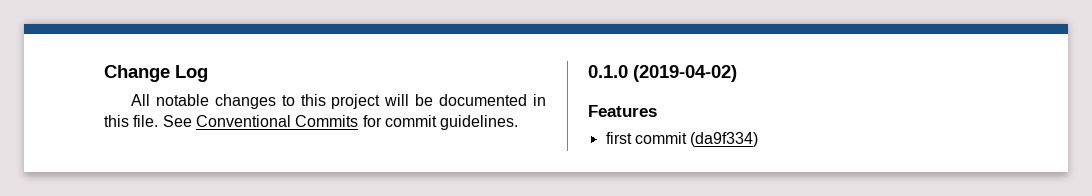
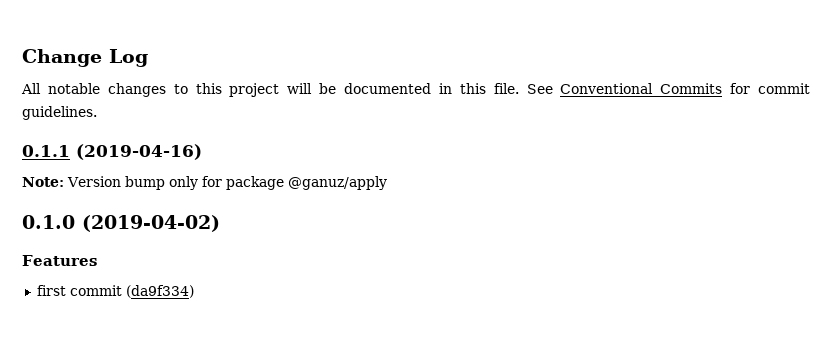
(519, 122) none -> [22,144,202,160] [22,176,387,190] // 0.1.1 (2019-04-16) // Note: Version bump only for package @ganuz/apply

